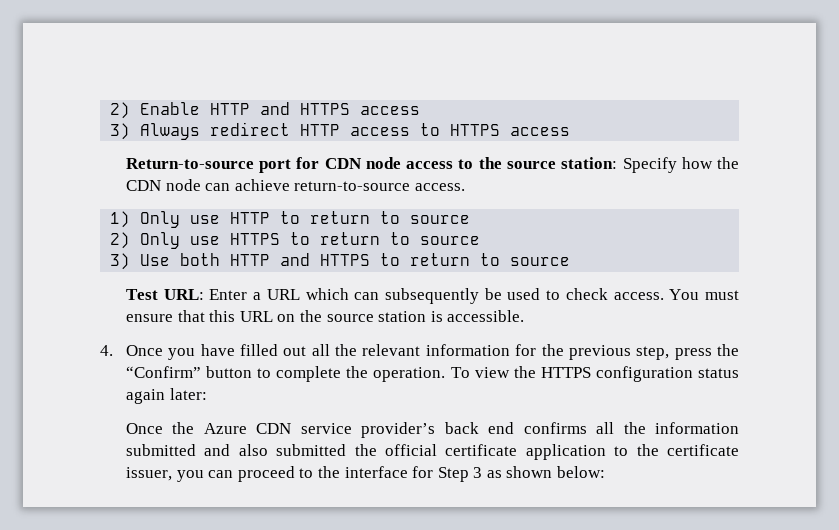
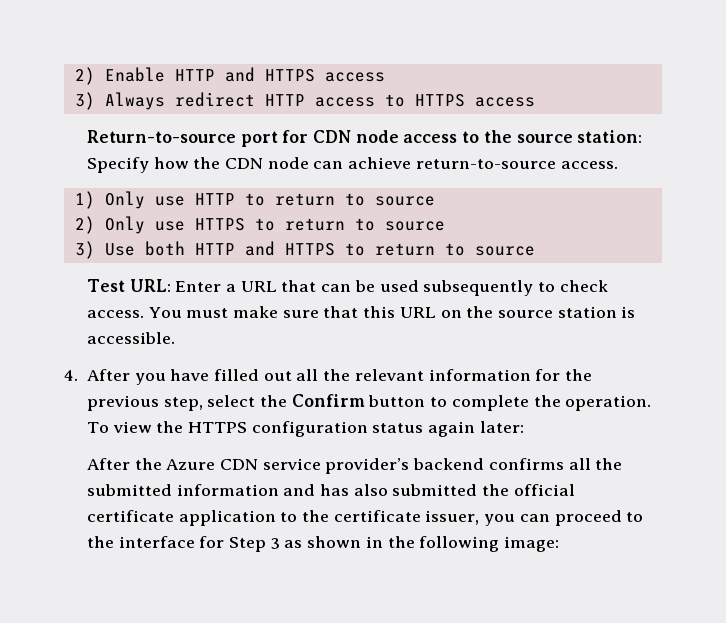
[305,288,479,304] which can subsequently -> [281,280,352,292] that can
(541, 294) none -> [423,280,534,296] subsequently
[125,314,173,322] ensure -> [232,306,319,318] make sure
[125,345,163,356] Once -> [86,369,130,381] After
[674,344,740,360] [125,366,201,378] press the “Confirm” -> [207,394,365,407] select the Confirm
[125,423,163,434] Once -> [86,458,130,470] After
[444,422,515,434] back end -> [413,458,485,470] backend
[655,422,740,434] [125,444,231,456] information submitted and -> [86,484,349,496] submitted information and has
[557,466,606,478] below: -> [365,536,560,552] in the following image:

